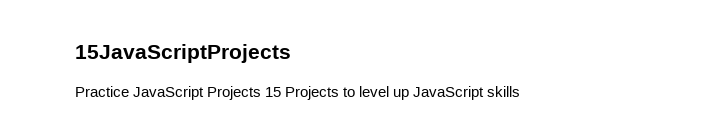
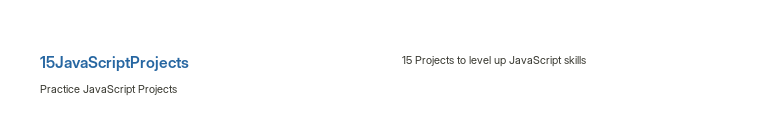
(262, 93) none -> (177, 90) //

